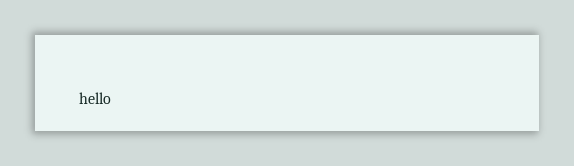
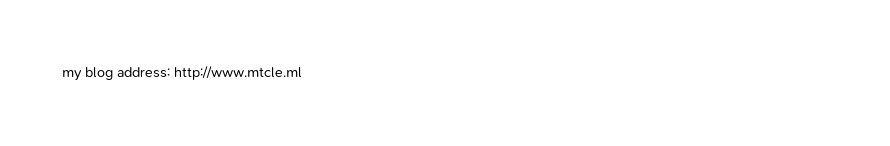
[79,92,111,104] hello -> [62,66,302,81] my blog address: http://www.mtcle.ml

